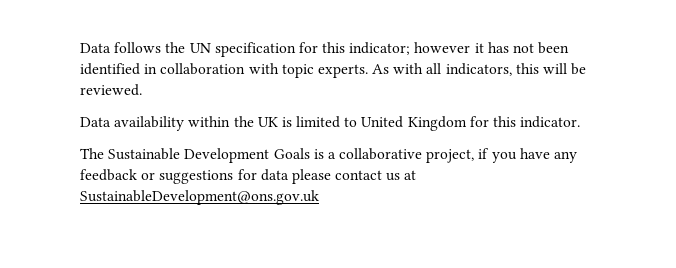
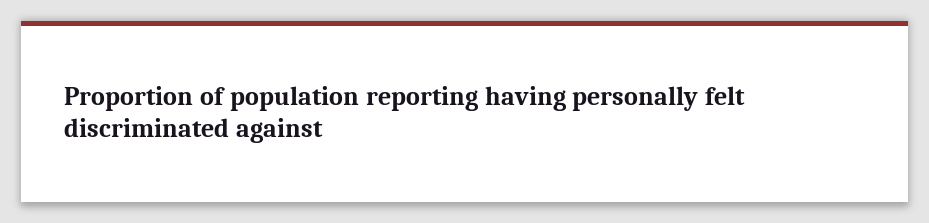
[80,42,570,57] [80,63,587,78] [80,84,142,96] [80,116,581,131] [80,148,578,163] [80,169,417,184] [80,190,319,205] Data follows the UN specification for this indicator; however it has not been identified in collaboration with topic experts. As with all indicators, this will be reviewed. // Data availability within the UK is limited to United Kingdom for this indicator. // The Sustainable Development Goals is a collaborative project, if you have any feedback or suggestions for data please contact us at SustainableDevelopment@ons.gov.uk -> [64,86,746,111] [64,118,323,143] Proportion of population reporting having personally felt discriminated against

